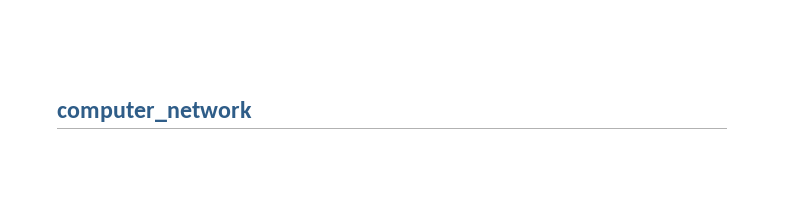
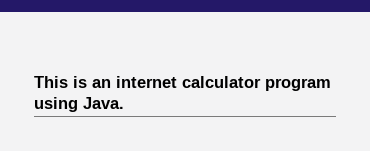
[57,101,252,122] computer_network -> [34,76,331,91] [34,97,124,112] This is an internet calculator program using Java.

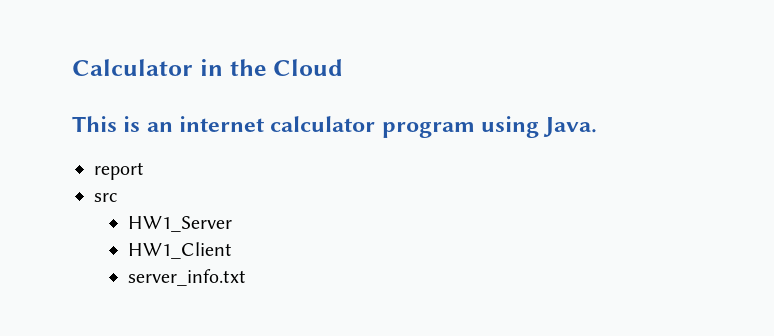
(34, 82) none -> [72,59,344,76] Calculator in the Cloud //
(124, 103) none -> [94,162,144,180] [94,193,118,202] [127,216,232,232] [127,242,232,259] [127,269,246,286] // report // src // HW1_Server // HW1_Client // server_info.txt

